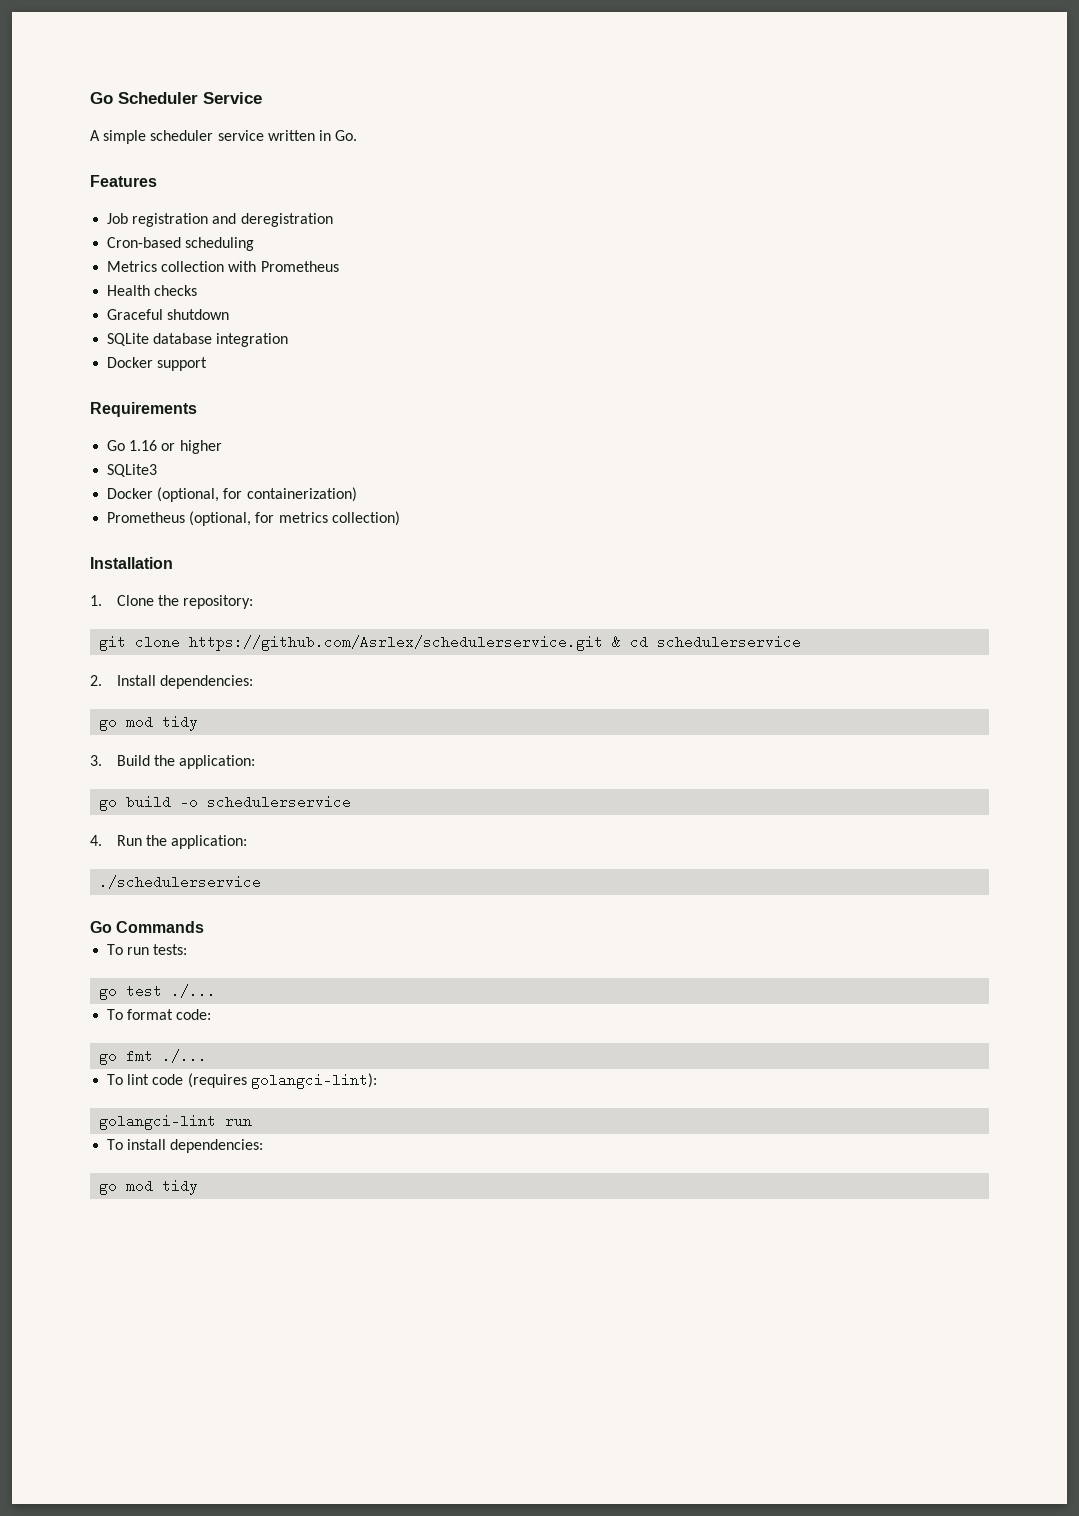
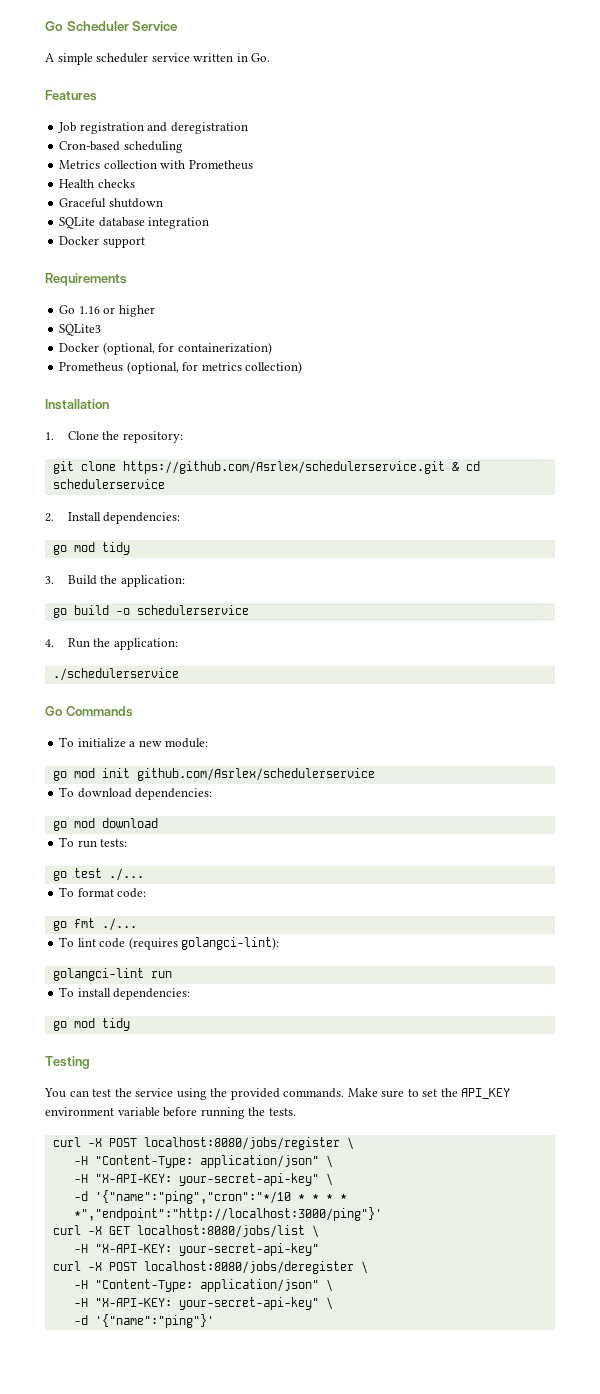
(205, 927) none -> [59,737,209,748] [52,768,375,781] [59,787,213,800] [52,818,158,831] // To initialize a new module: // go mod init github.com/Asrlex/schedulerservice // To download dependencies: // go mod download
(199, 1187) none -> [45,1056,90,1069] [44,1088,511,1100] [45,1107,296,1119] [52,1137,354,1150] [73,1155,333,1168] [73,1173,333,1186] [73,1190,347,1204] [73,1207,382,1221] [52,1225,319,1238] [73,1243,319,1256] [52,1261,368,1274] [73,1279,333,1292] [73,1297,333,1310] [73,1314,214,1328] // Testing // You can test the service using the provided commands. Make sure to set the API_KEY environment variable before running the tests. // curl -X POST localhost:8080/jobs/register \ // -H "Content-Type: application/json" \ // -H "X-API-KEY: your-secret-api-key" \ // -d '{"name":"ping","cron":"*/10 * * * * *","endpoint":"http://localhost:3000/ping"}' // curl -X GET localhost:8080/jobs/list \ // -H "X-API-KEY: your-secret-api-key" // curl -X POST localhost:8080/jobs/deregister \ // -H "Content-Type: application/json" \ // -H "X-API-KEY: your-secret-api-key" \ // -d '{"name":"ping"}'

